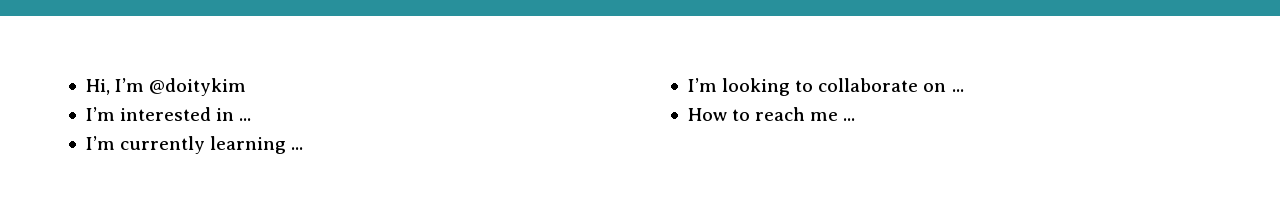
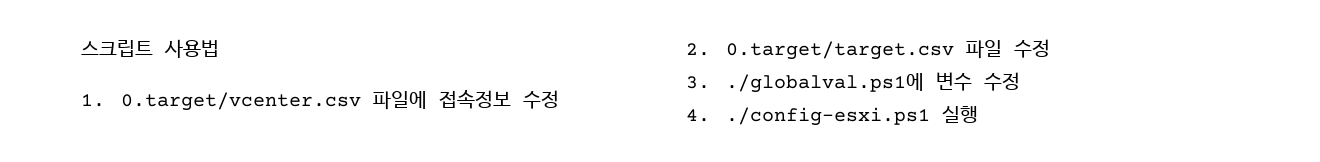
[85,78,247,96] [85,107,252,121] [85,136,304,154] [687,78,964,96] [687,107,856,121] Hi, I’m @doitykim // I’m interested in ... // I’m currently learning ... // I’m looking to collaborate on ... // How to reach me ... -> [81,39,219,58] [81,89,559,111] [686,39,1050,60] [686,72,1020,93] [686,105,978,126] 스크립트 사용법 // 1. 0.target/vcenter.csv 파일에 접속정보 수정 // 2. 0.target/target.csv 파일 수정 // 3. ./globalval.ps1에 변수 수정 // 4. ./config-esxi.ps1 실행

